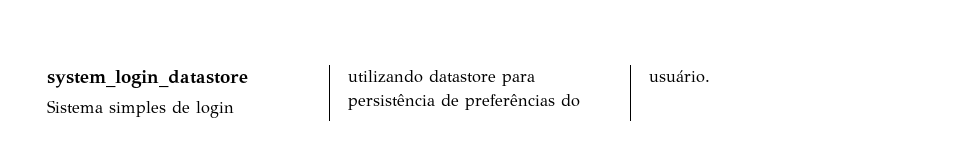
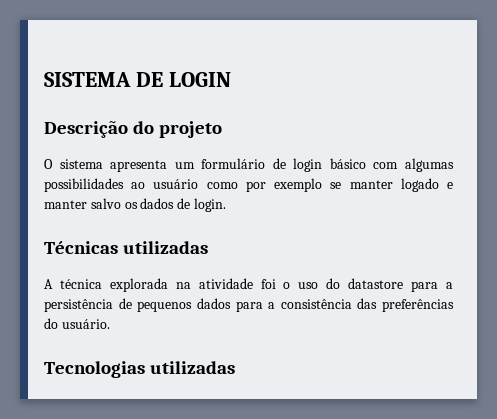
[47,70,248,88] [47,100,234,118] [348,70,423,83] system_login_datastore // Sistema simples de login utilizando -> [44,72,231,87] [44,121,223,138] [44,158,454,172] [44,178,454,192] [44,198,226,212] [44,241,209,254] [44,278,341,292] SISTEMA DE LOGIN // Descrição do projeto // O sistema apresenta um formulário de login básico com algumas possibilidades ao usuário como por exemplo se manter logado e manter salvo os dados de login. // Técnicas utilizadas // A técnica explorada na atividade foi o uso do
(535, 80) none -> [445,282,453,289] a
(459, 100) none -> [137,298,378,312] pequenos dados para a consistência das
(710, 76) none -> [44,361,236,378] // Tecnologias utilizadas

